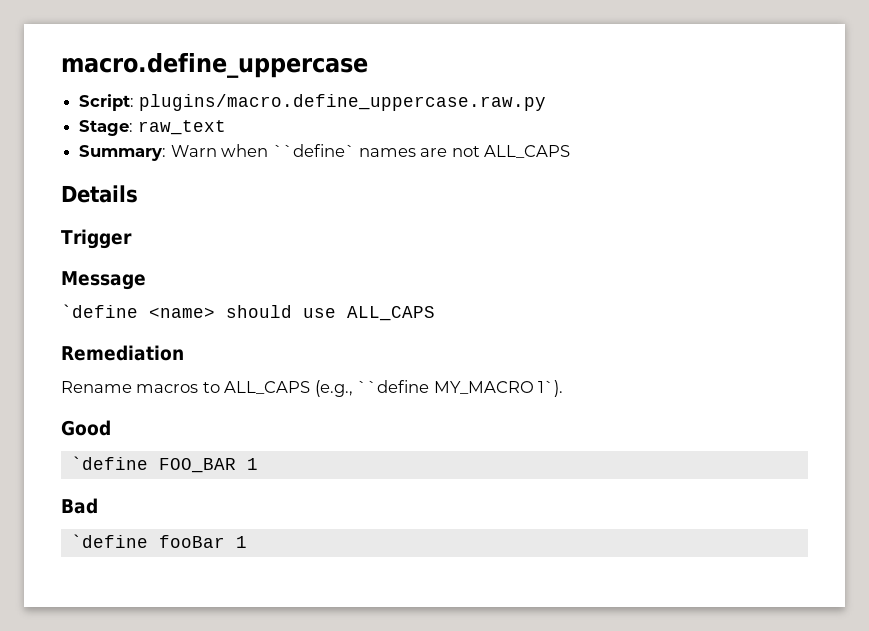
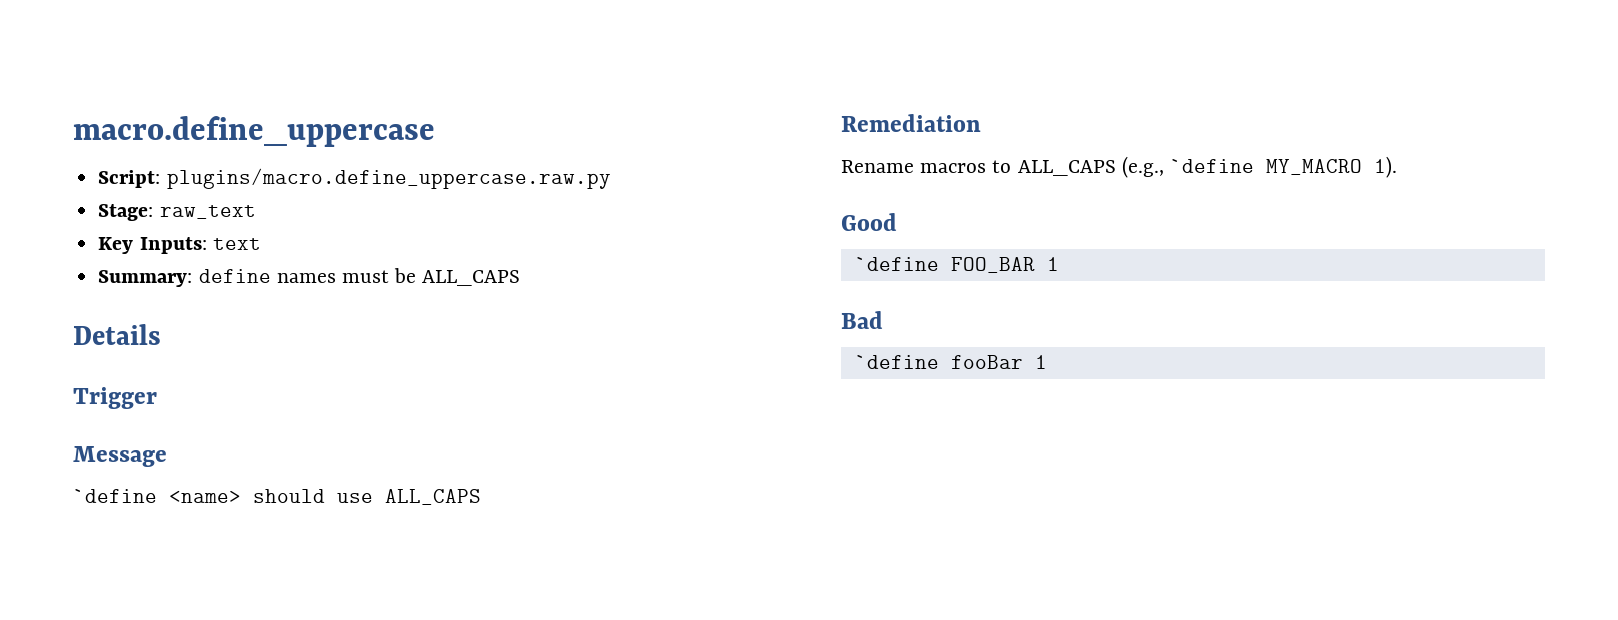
[79,144,480,161] Summary: Warn when ``define` names are not -> [98,237,261,254] [98,268,417,287] Key Inputs: text // Summary: define names must be
[357,380,564,397] ``define MY_MACRO 1`). -> [1170,156,1398,178] `define MY_MACRO 1).

